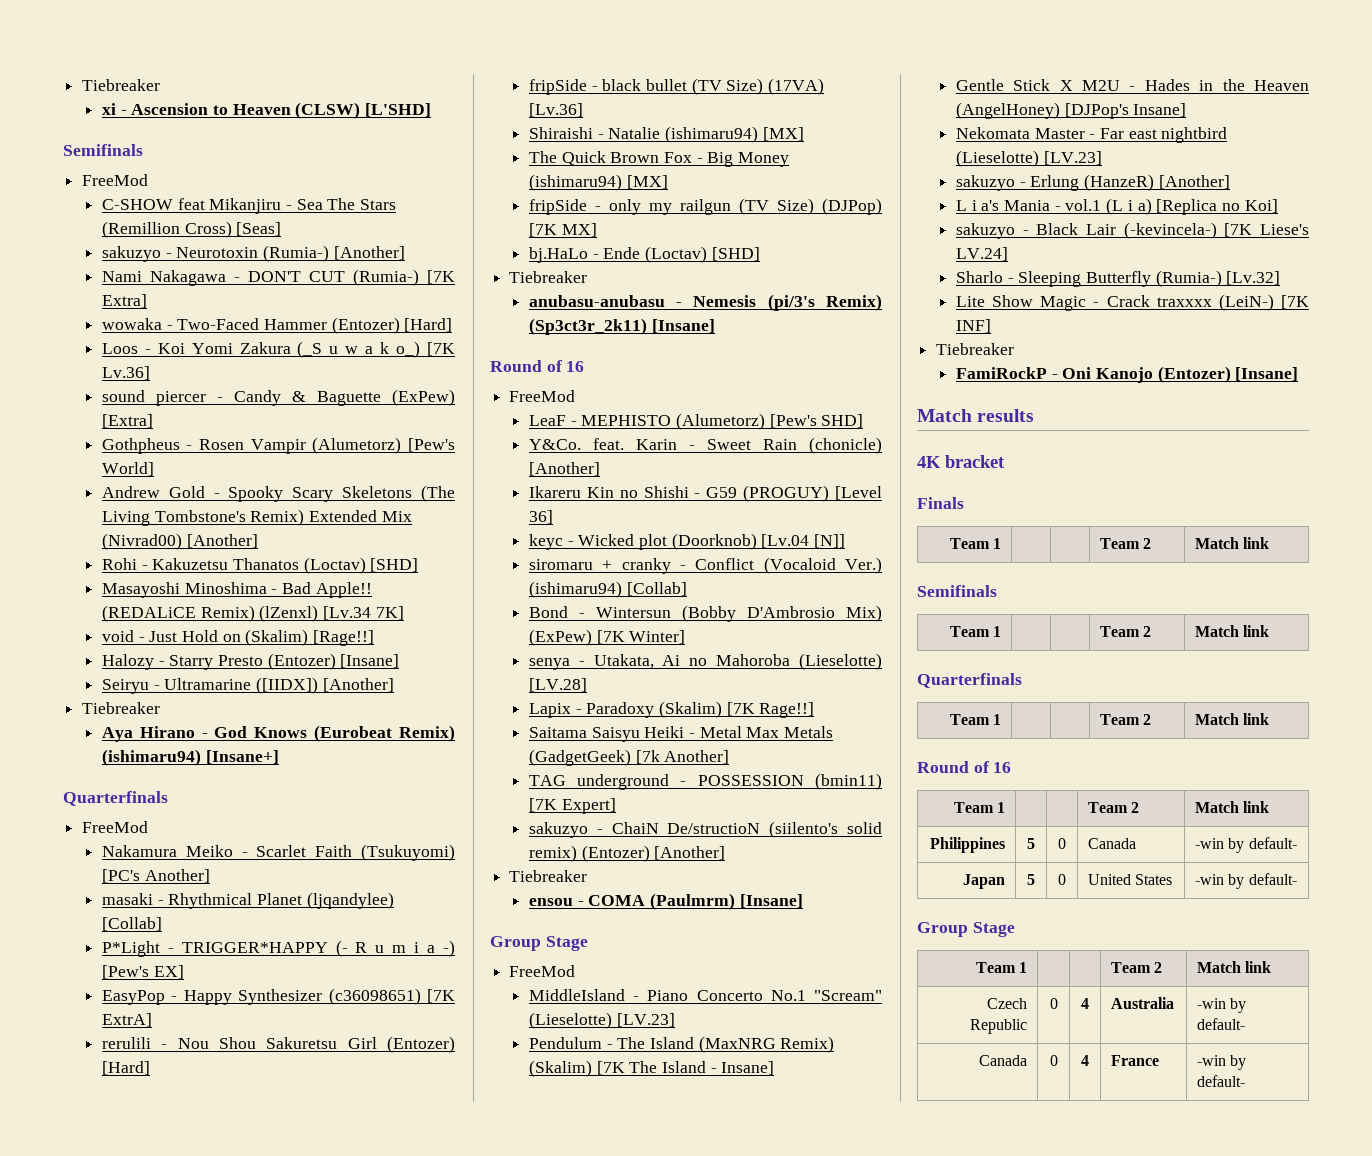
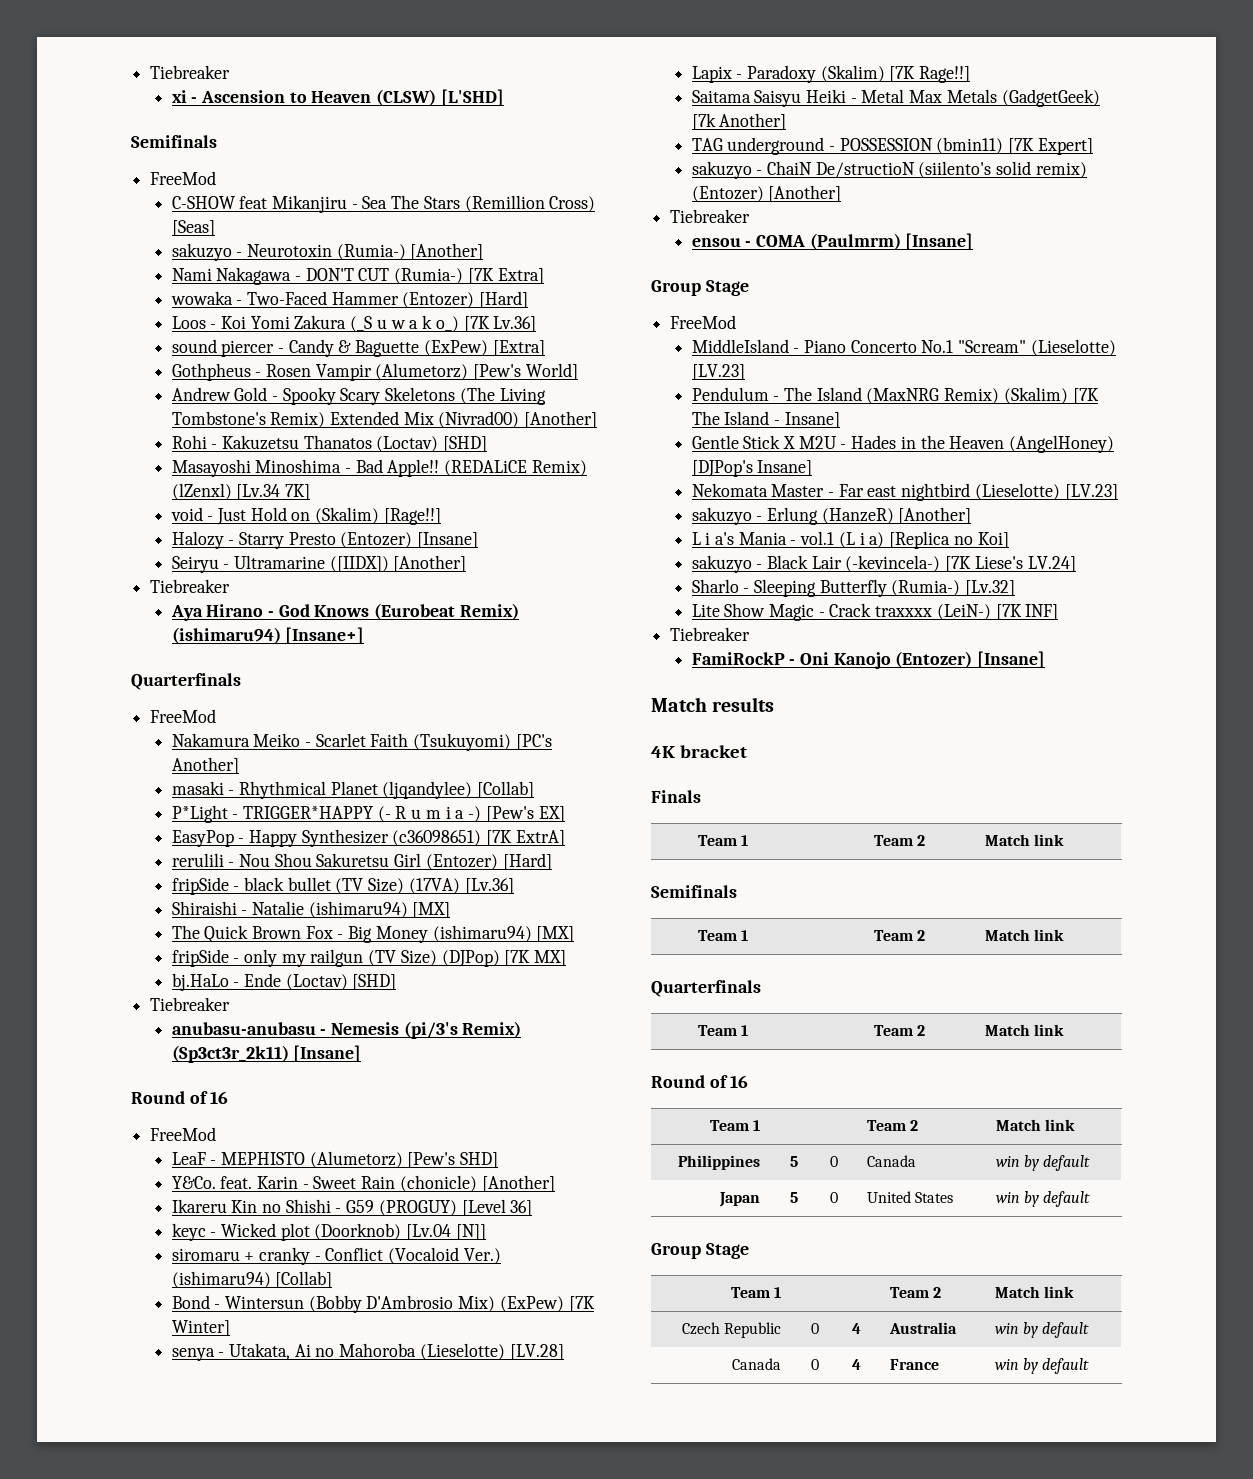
[1195,837,1297,853] -win by default- -> [995,1155,1091,1171] win by default
[1195,873,1297,889] -win by default- -> [995,1191,1091,1207] win by default
[1197,998,1247,1013] [1197,1018,1246,1030] -win by default- -> [994,1322,1090,1338] win by default
[1197,1055,1247,1070] [1197,1075,1246,1087] -win by default- -> [994,1358,1090,1374] win by default

